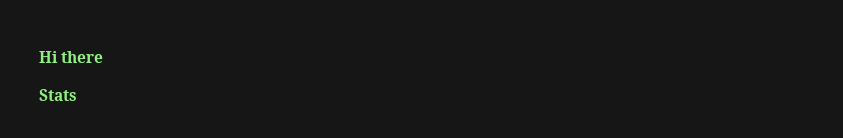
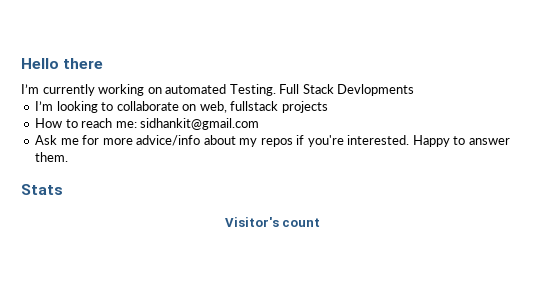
[39,51,58,63] Hi -> [21,58,59,69] Hello
(104, 57) none -> [21,84,415,96] [35,101,328,113] [35,118,260,130] [35,135,510,147] [35,152,69,162] // I’m currently working on automated Testing. Full Stack Devlopments // I’m looking to collaborate on web, fullstack projects // How to reach me: sidhankit@gmail.com // Ask me for more advice/info about my repos if you're interested. Happy to answer them.
(77, 95) none -> [224,217,321,227] // Visitor's count

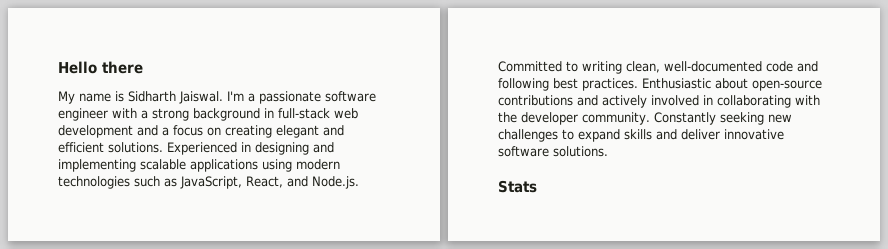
[21,84,415,96] [35,101,328,113] [35,118,260,130] [35,135,510,147] [35,152,69,162] I’m currently working on automated Testing. Full Stack Devlopments // I’m looking to collaborate on web, fullstack projects // How to reach me: sidhankit@gmail.com // Ask me for more advice/info about my repos if you're interested. Happy to answer them. -> [58,91,376,104] [58,108,358,121] [58,125,344,138] [58,142,334,155] [58,159,340,172] [58,176,359,189] [498,61,818,74] [498,78,822,91] [498,95,820,108] [498,112,792,125] [498,129,784,142] [498,146,608,157] My name is Sidharth Jaiswal. I'm a passionate software engineer with a strong background in full-stack web development and a focus on creating elegant and efficient solutions. Experienced in designing and implementing scalable applications using modern technologies such as JavaScript, React, and Node.js. Committed to writing clean, well-documented code and following best practices. Enthusiastic about open-source contributions and actively involved in collaborating with the developer community. Constantly seeking new challenges to expand skills and deliver innovative software solutions.
[224,217,321,227] // Visitor's count -> (537, 186) none

